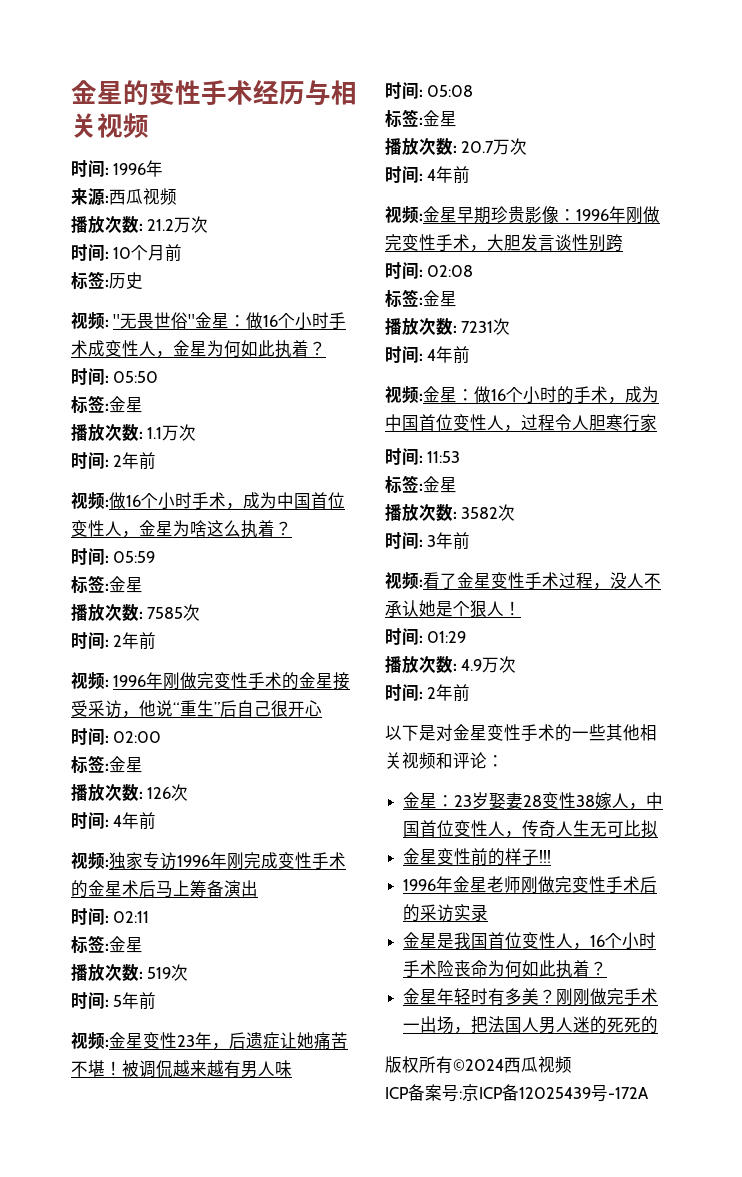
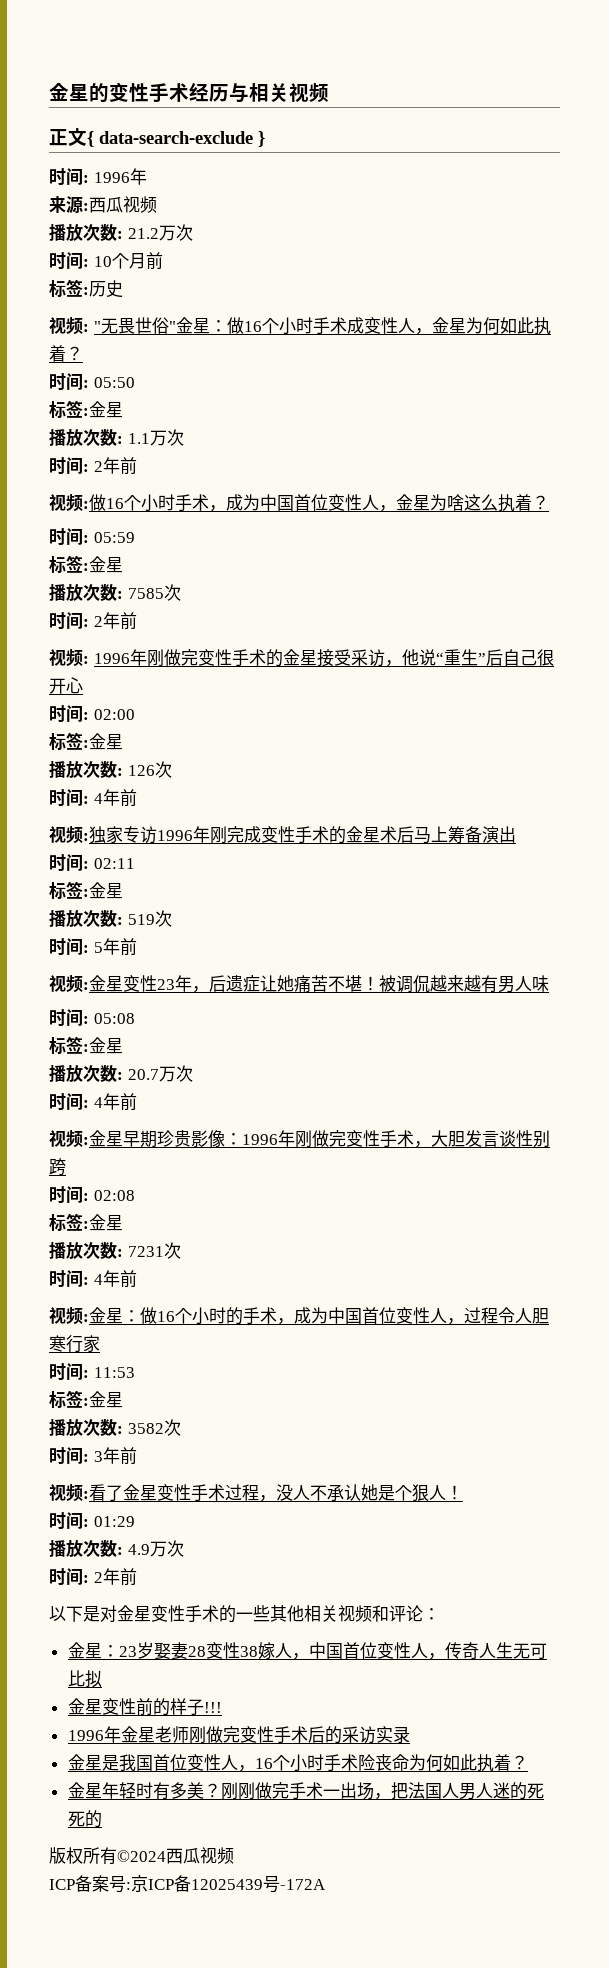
(149, 125) none -> [49,128,265,147] // 正文{ data-search-exclude }

